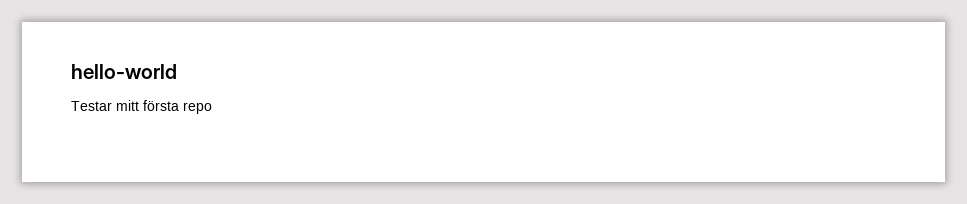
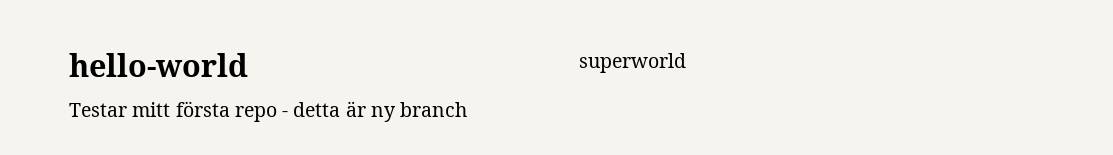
(212, 108) none -> [282,101,468,122] [579,53,686,73] - detta är ny branch superworld

